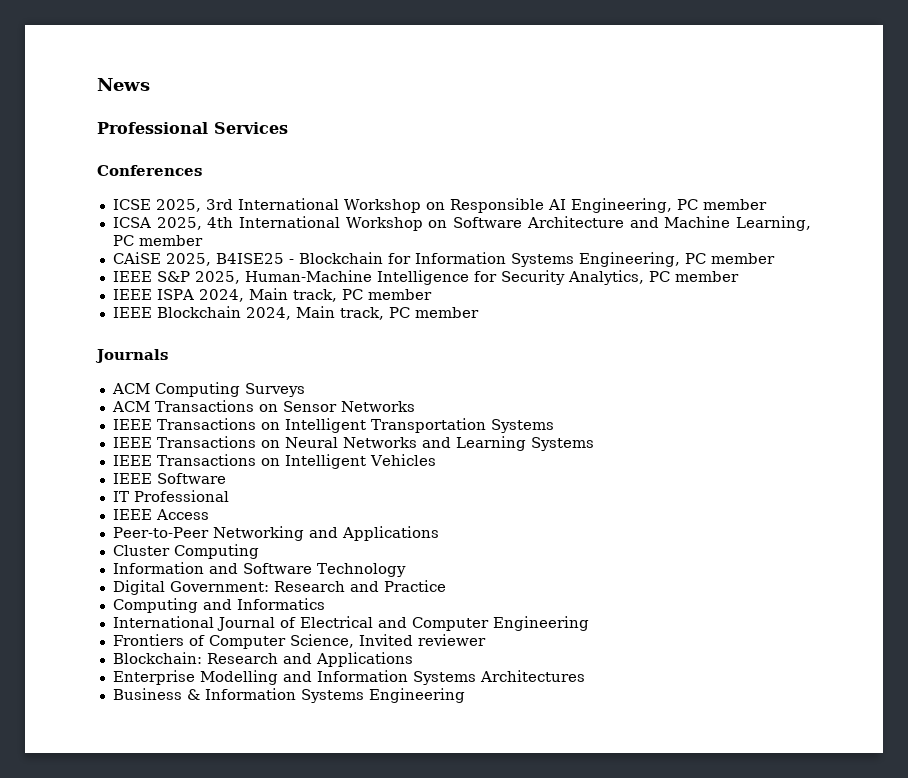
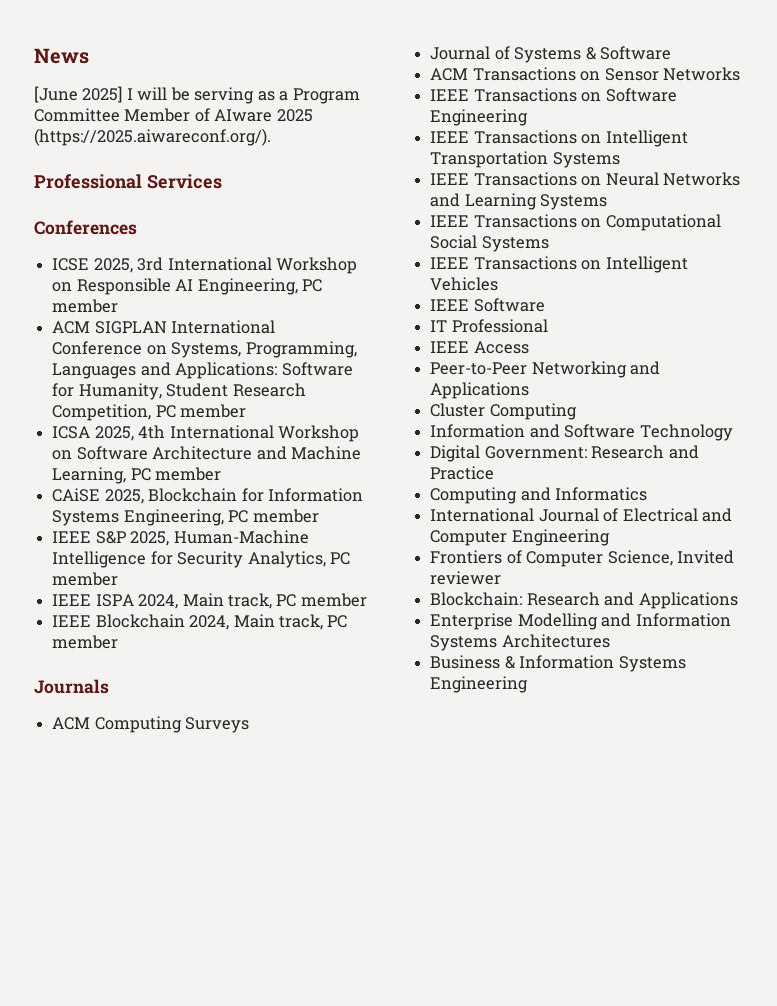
(150, 84) none -> [34,86,360,104] [34,108,313,122] [34,128,271,146] // [June 2025] I will be serving as a Program Committee Member of AIware 2025 (https://2025.aiwareconf.org/).
(767, 204) none -> [52,320,276,334] [52,341,357,358] [52,362,353,379] [52,383,306,400] [52,404,247,421] // ACM SIGPLAN International Conference on Systems, Programming, Languages and Applications: Software for Humanity, Student Research Competition, PC member
[215,253,294,264] B4ISE25 - -> (144, 496) none
(305, 390) none -> [430,46,671,63] // Journal of Systems & Software
(415, 406) none -> [430,88,677,102] [430,109,529,126] // IEEE Transactions on Software Engineering
(594, 444) none -> [430,214,721,231] [430,235,549,252] // IEEE Transactions on Computational Social Systems

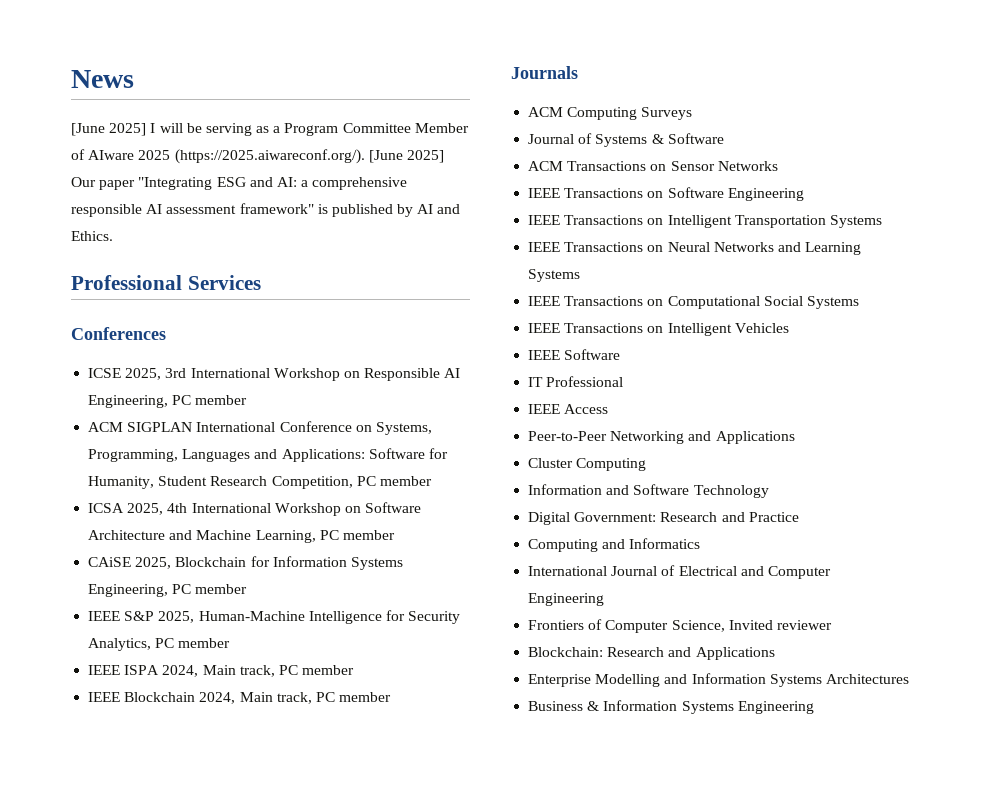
(271, 137) none -> [368,150,444,163] [71,177,408,190] [71,203,461,217] [71,231,113,241] [June 2025] Our paper "Integrating ESG and AI: a comprehensive responsible AI assessment framework" is published by AI and Ethics.

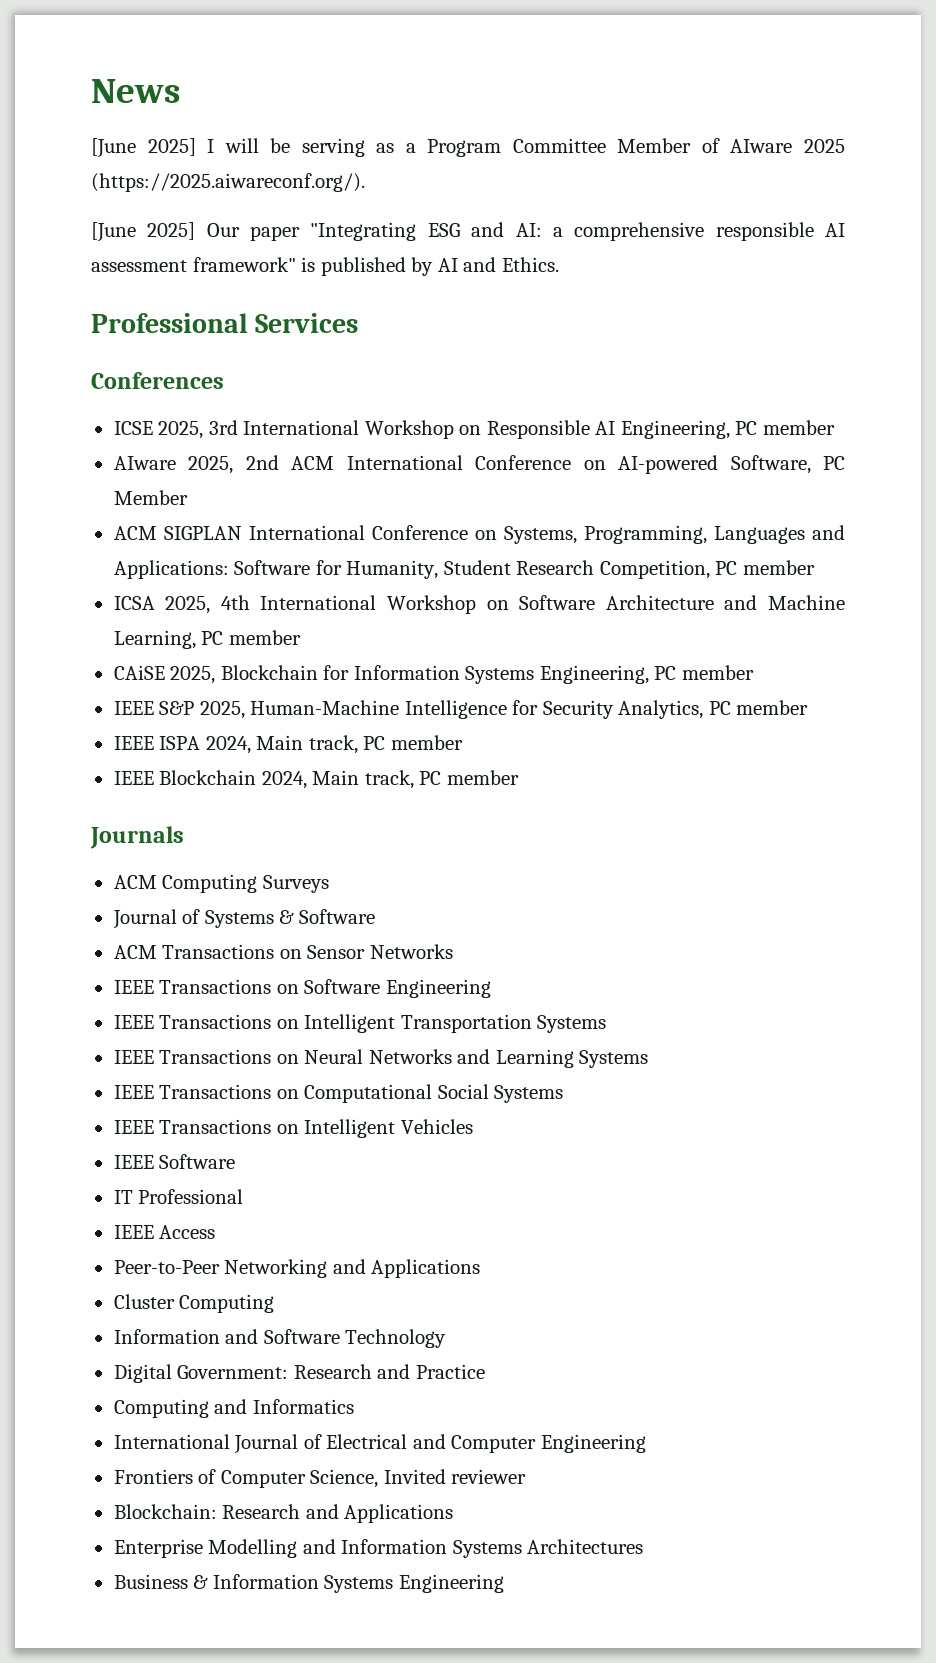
(365, 156) none -> (365, 182) //
(248, 400) none -> [113,455,845,474] [113,490,188,505] // AIware 2025, 2nd ACM International Conference on AI-powered Software, PC Member

